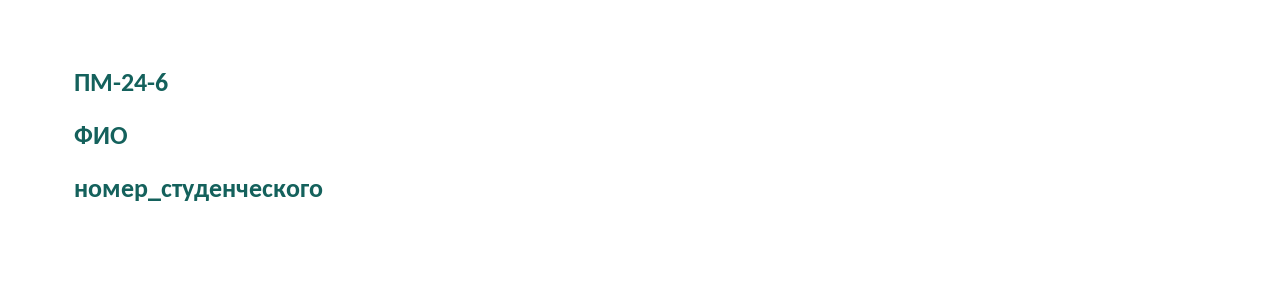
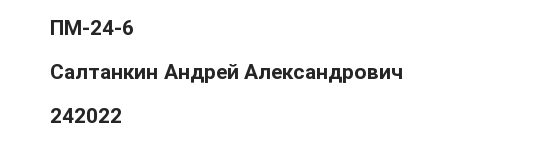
[74,126,128,144] [74,184,323,201] ФИО // номер_студенческого -> [50,64,404,83] [50,108,122,123] Cалтанкин Андрей Александрович // 242022

